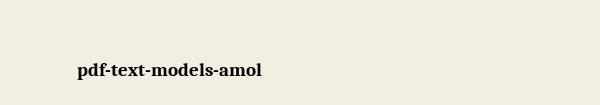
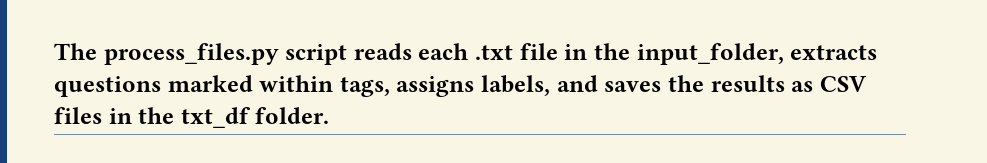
[77,63,262,80] pdf-text-models-amol -> [54,43,878,65] [54,75,867,97] [54,107,330,128] The process_files.py script reads each .txt file in the input_folder, extracts questions marked within tags, assigns labels, and saves the results as CSV files in the txt_df folder.

